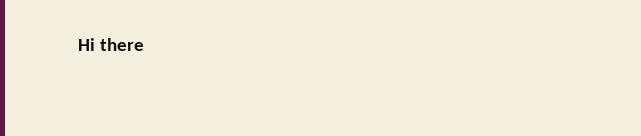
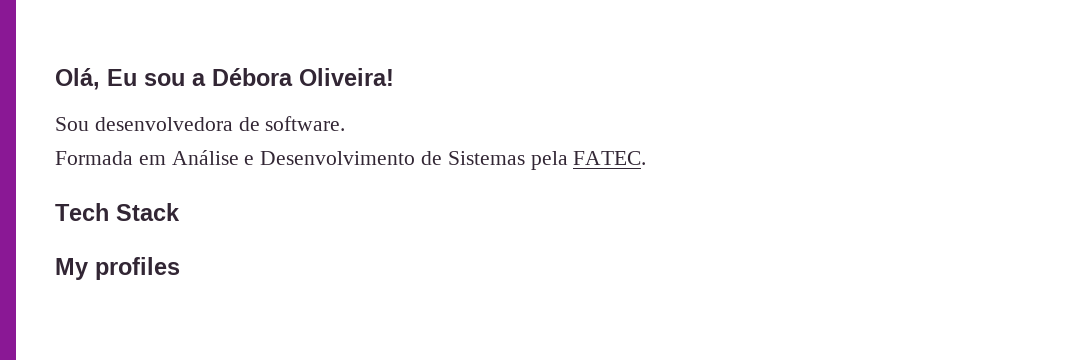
[78,38,145,51] Hi there -> [55,68,394,90] [55,116,346,131] [55,150,647,170] [55,203,180,221] [55,257,180,280] Olá, Eu sou a Débora Oliveira! // Sou desenvolvedora de software. // Formada em Análise e Desenvolvimento de Sistemas pela FATEC. // Tech Stack // My profiles

